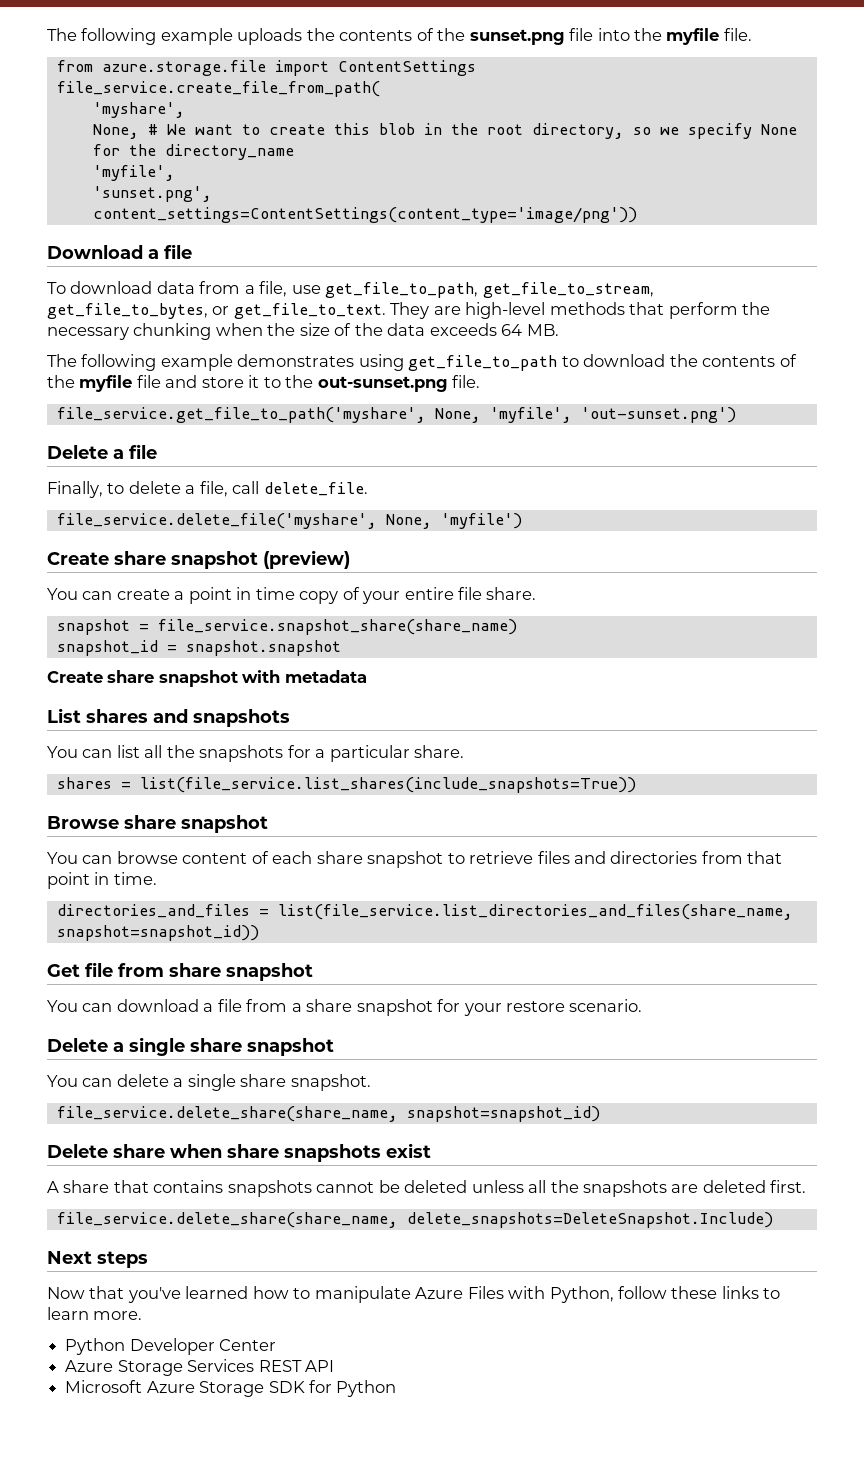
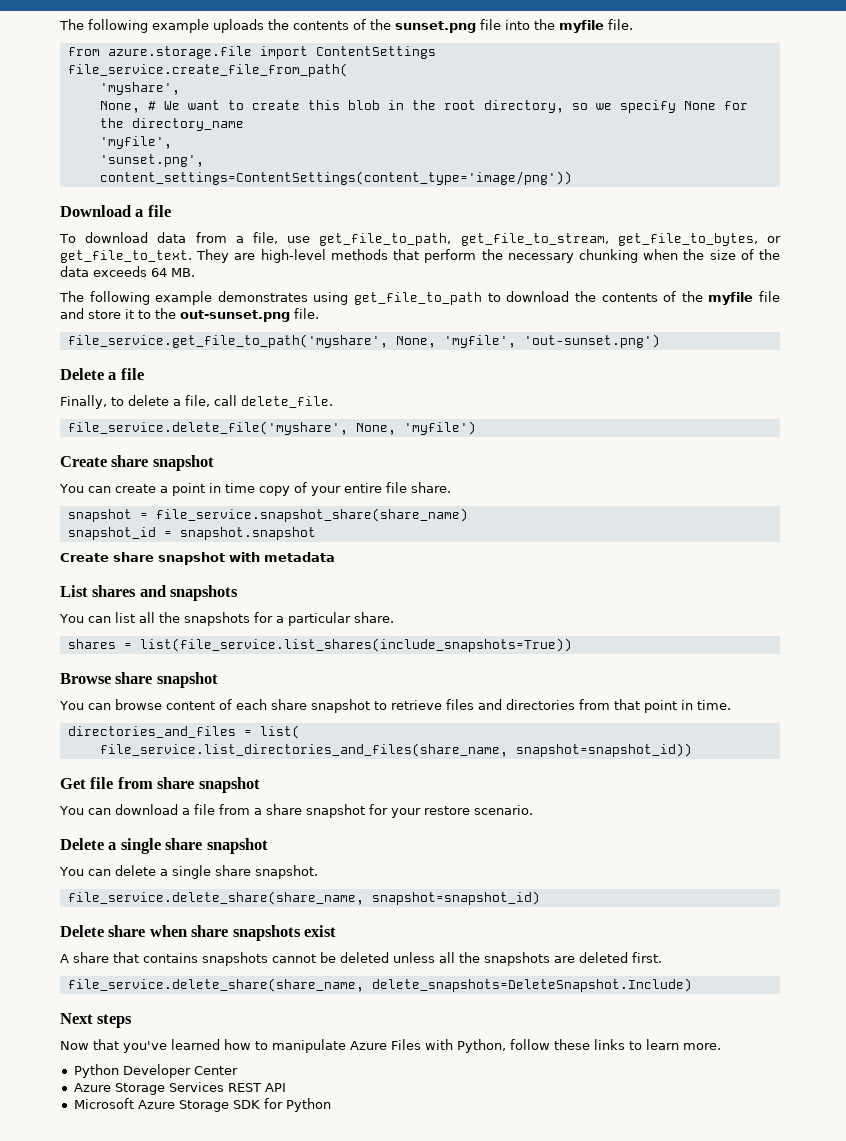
[263,550,350,569] (preview) -> (214, 463) none
[277,904,793,920] list(file_service.list_directories_and_files(share_name, -> [259,725,300,739] [99,743,508,757] list( // file_service.list_directories_and_files(share_name,

